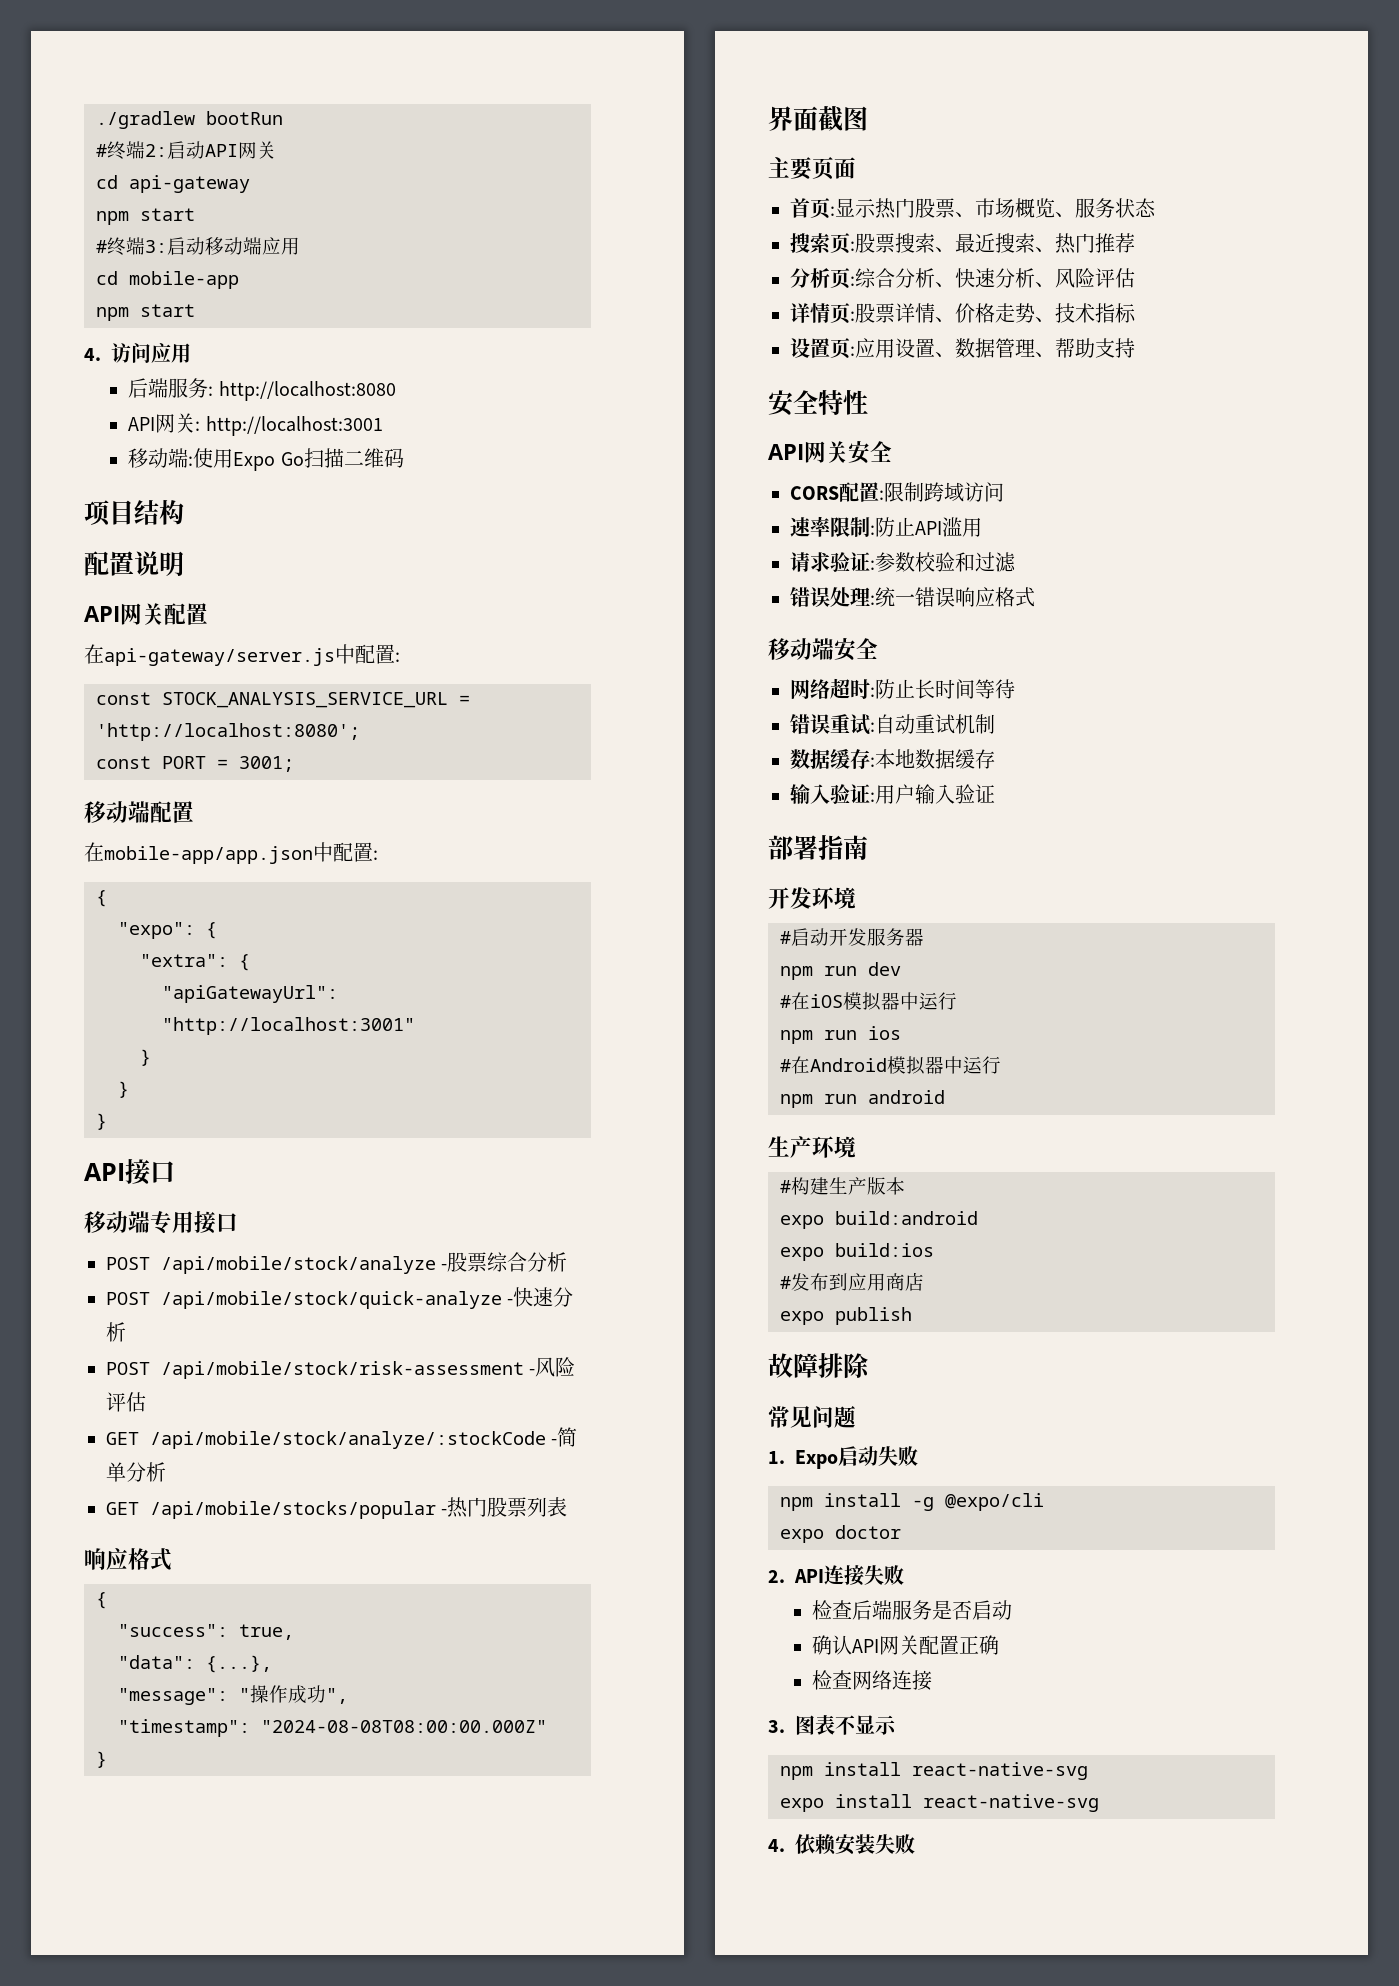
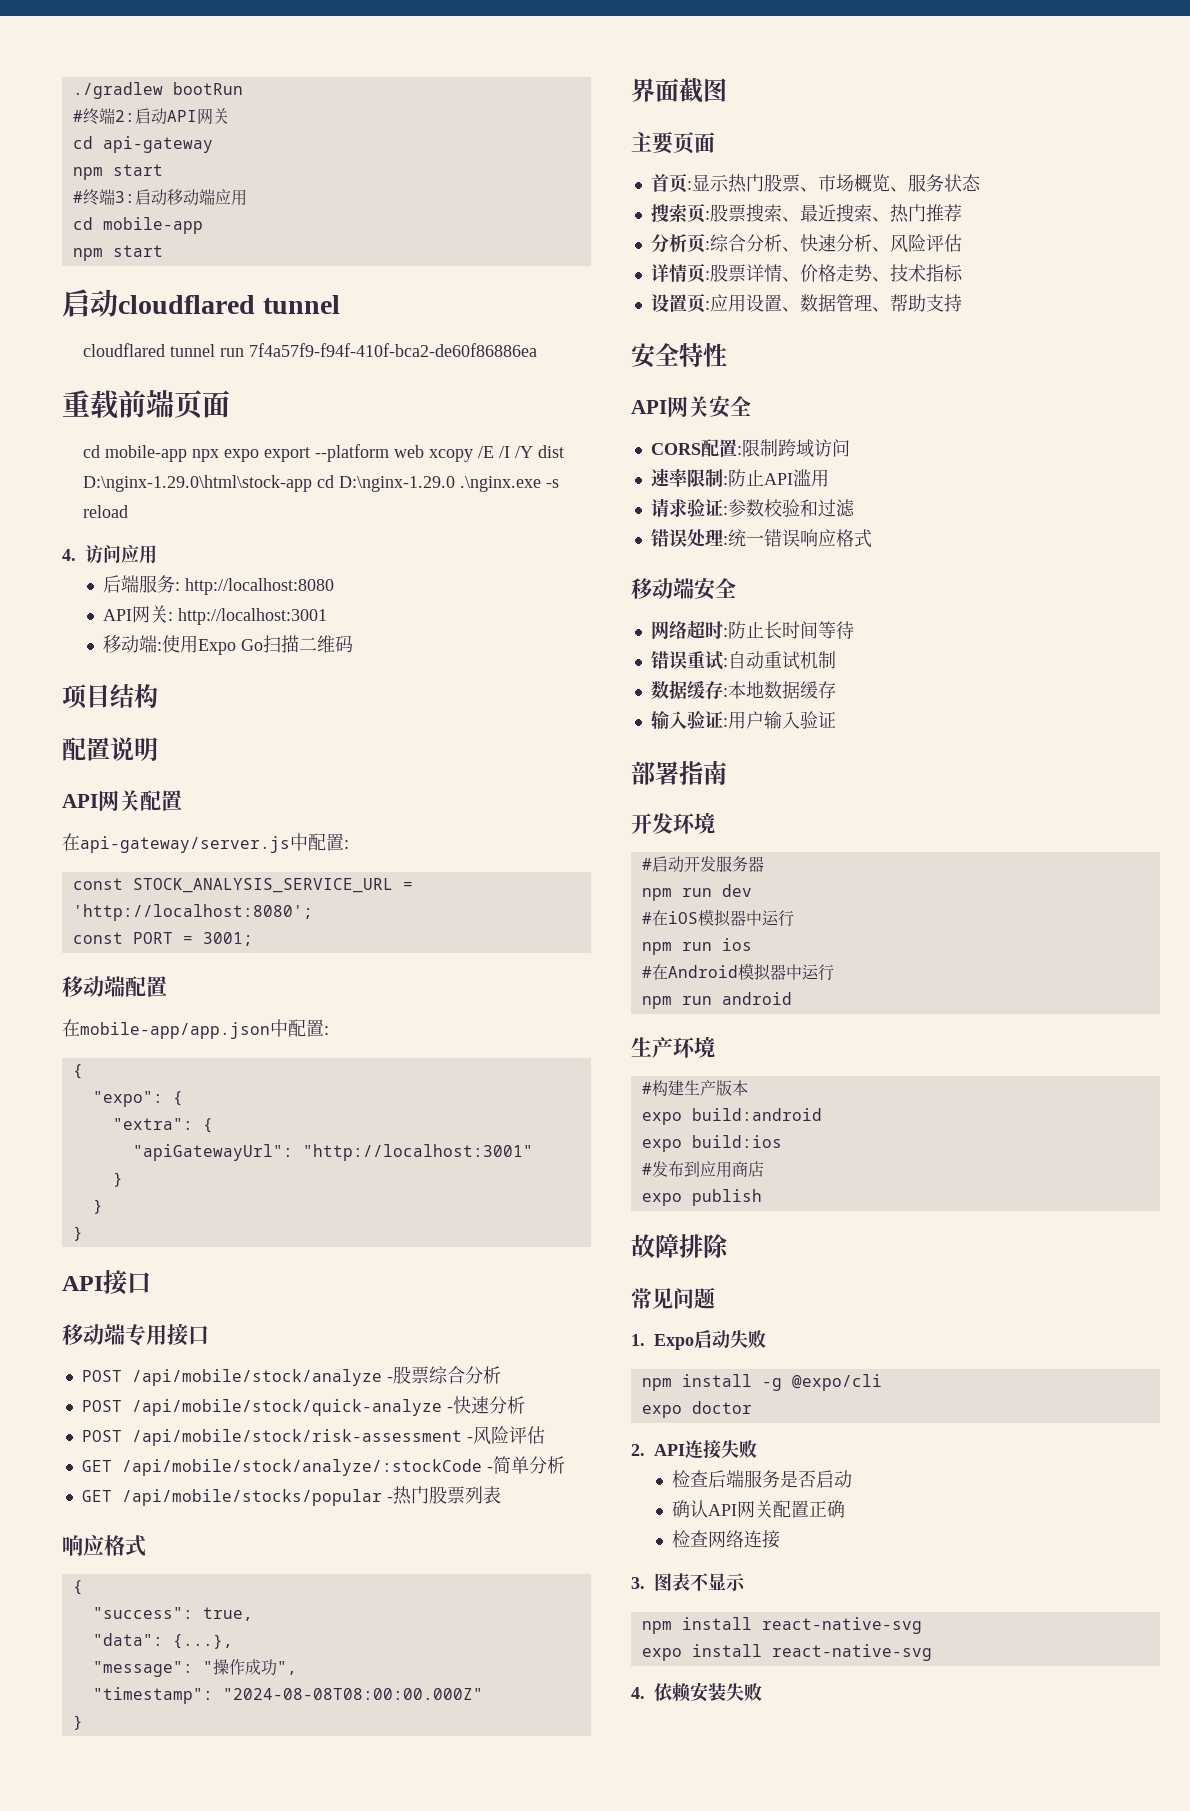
(195, 310) none -> [62,289,340,317] [83,343,538,357] [62,390,230,419] [83,444,565,462] [83,475,560,492] [83,505,129,518] // 启动cloudflared tunnel // cloudflared tunnel run 7f4a57f9-f94f-410f-bca2-de60f86886ea // 重载前端页面 // cd mobile-app npx expo export --platform web xcopy /E /I /Y dist D:\nginx-1.29.0\html\stock-app cd D:\nginx-1.29.0 .\nginx.exe -s reload

